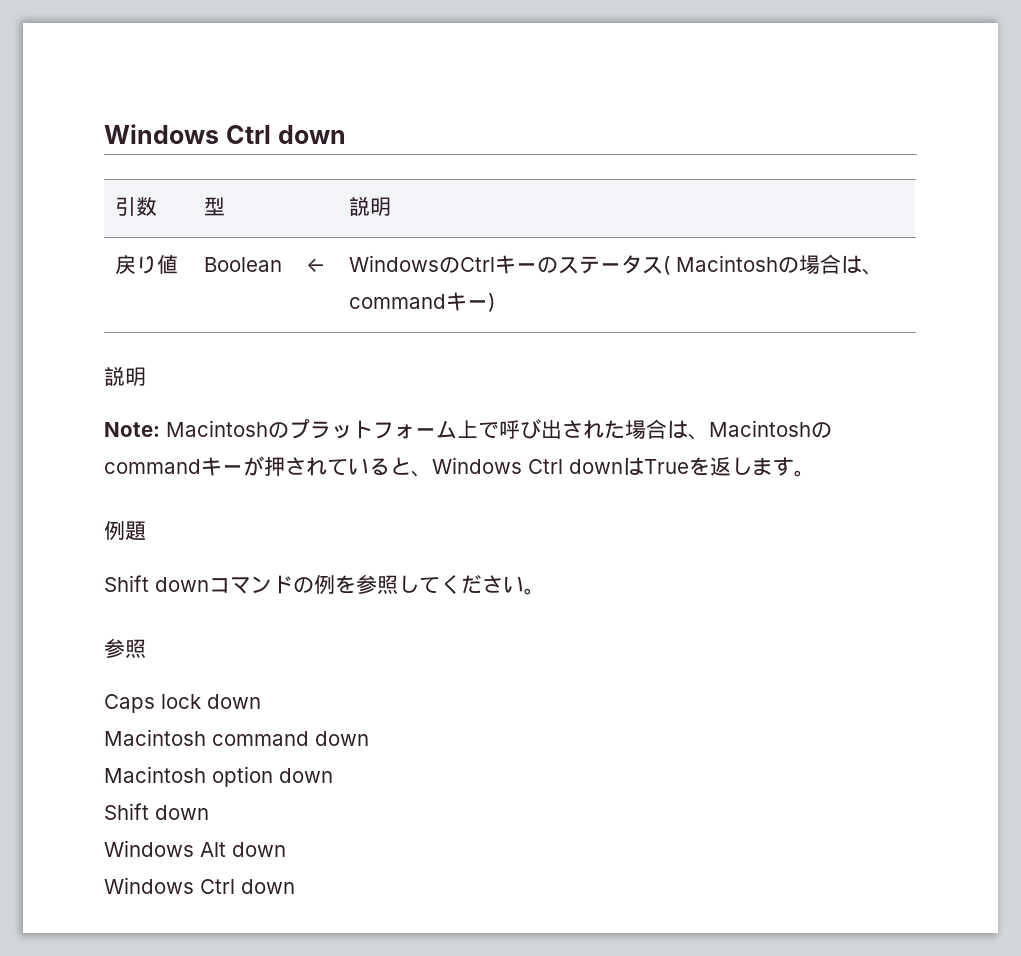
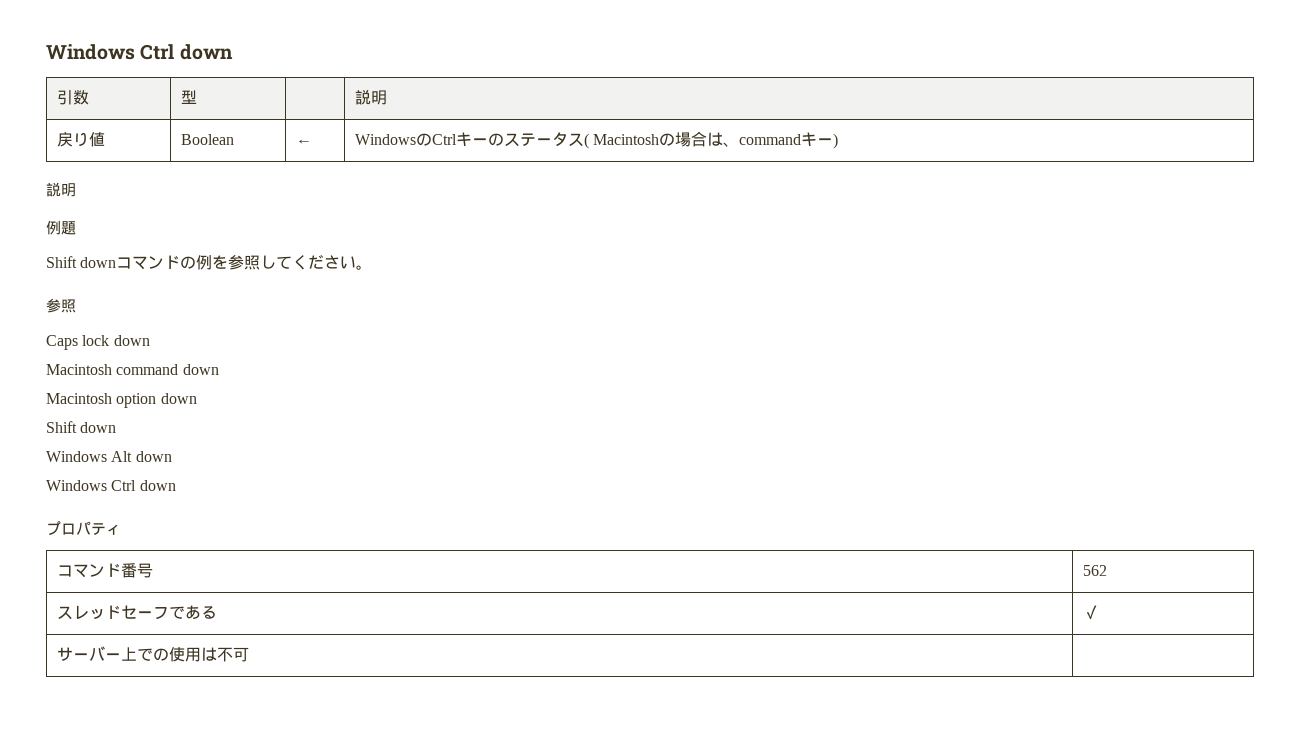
[104,419,832,440] [104,456,815,477] // Note: Macintoshのプラットフォーム上で呼び出された場合は、Macintoshのcommandキーが押されていると、Windows Ctrl downはTrueを返します。 -> (76, 190) none
(295, 886) none -> [46,521,121,535] [56,563,153,578] [1082,565,1107,576] [56,605,217,620] [1082,605,1099,620] [56,646,249,662] // プロパティ // コマンド番号 | 562 // スレッドセーフである | ✓ // サーバー上での使用は不可 |

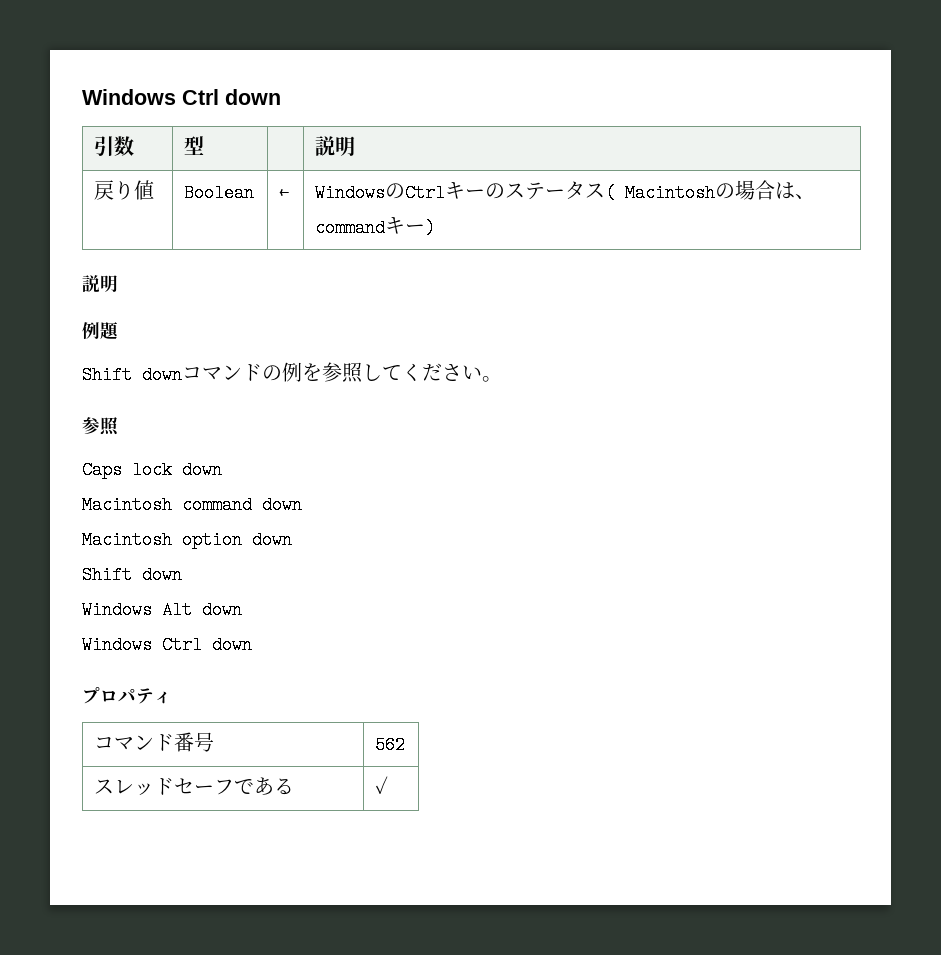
[56,646,249,662] // サーバー上での使用は不可 | -> (389, 785) none

